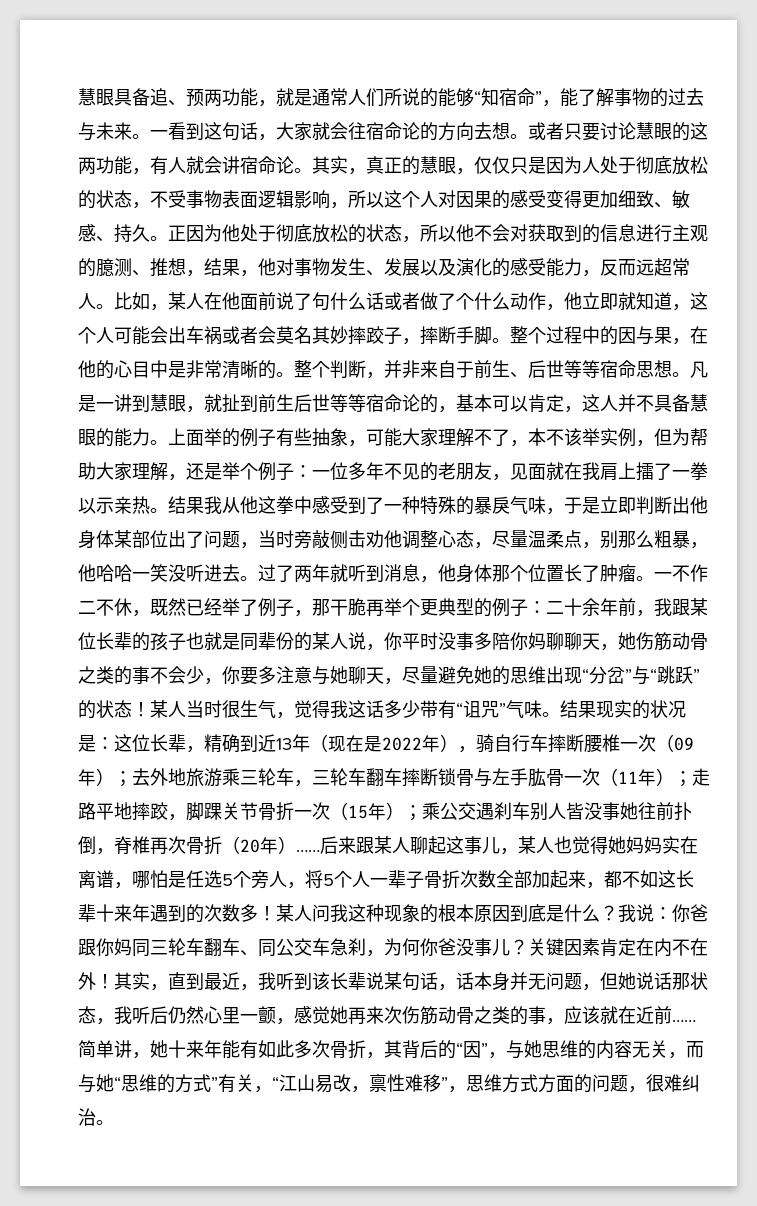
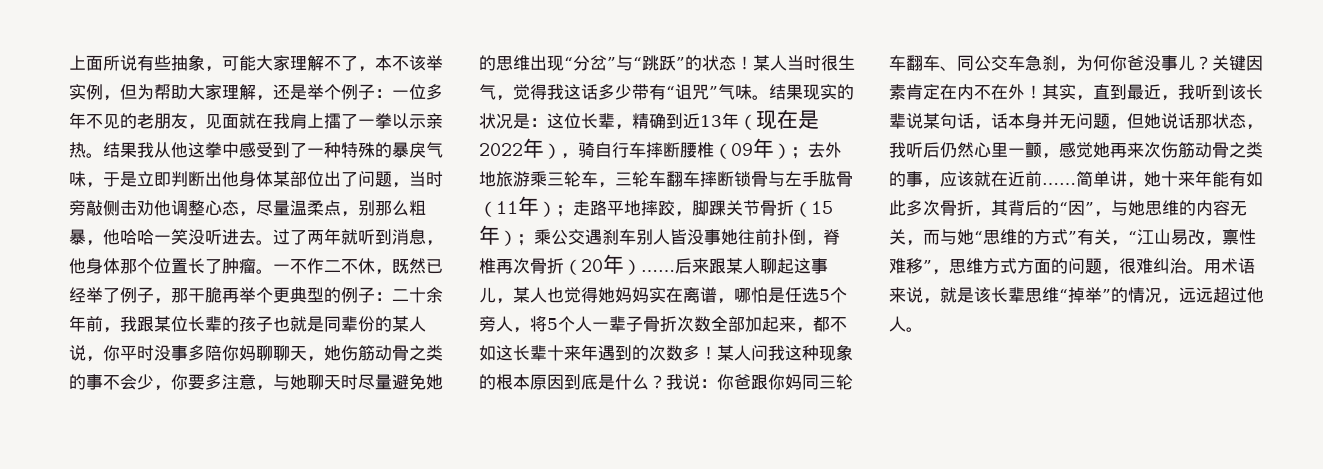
[78,88,704,107] [78,122,708,141] [78,156,708,175] [78,190,690,209] [78,224,708,243] [78,258,690,277] [78,292,708,311] [78,326,708,345] [78,360,708,379] [78,394,708,413] [78,428,276,447] 慧眼具备追、预两功能，就是通常人们所说的能够“知宿命”，能了解事物的过去与未来。一看到这句话，大家就会往宿命论的方向去想。或者只要讨论慧眼的这两功能，有人就会讲宿命论。其实，真正的慧眼，仅仅只是因为人处于彻底放松的状态，不受事物表面逻辑影响，所以这个人对因果的感受变得更加细致、敏感、持久。正因为他处于彻底放松的状态，所以他不会对获取到的信息进行主观的臆测、推想，结果，他对事物发生、发展以及演化的感受能力，反而远超常人。比如，某人在他面前说了句什么话或者做了个什么动作，他立即就知道，这个人可能会出车祸或者会莫名其妙摔跤子，摔断手脚。整个过程中的因与果，在他的心目中是非常清晰的。整个判断，并非来自于前生、后世等等宿命思想。凡是一讲到慧眼，就扯到前生后世等等宿命论的，基本可以肯定，这人并不具备慧眼的能力。上面举的例子 -> [69,55,137,71] 上面所说
(312, 675) none -> [256,385,273,391] ，
[384,678,402,685] ， -> [341,374,358,390] 时
[620,734,656,752] 一次 -> (714, 150) none
[564,768,600,786] 一次 -> (853, 179) none
[294,802,330,820] 一次 -> (794, 208) none
(114, 1122) none -> [1204,258,1255,274] [889,287,1264,304] [889,316,923,332] 用术语来说，就是该长辈思维“掉举”的情况，远远超过他人。

